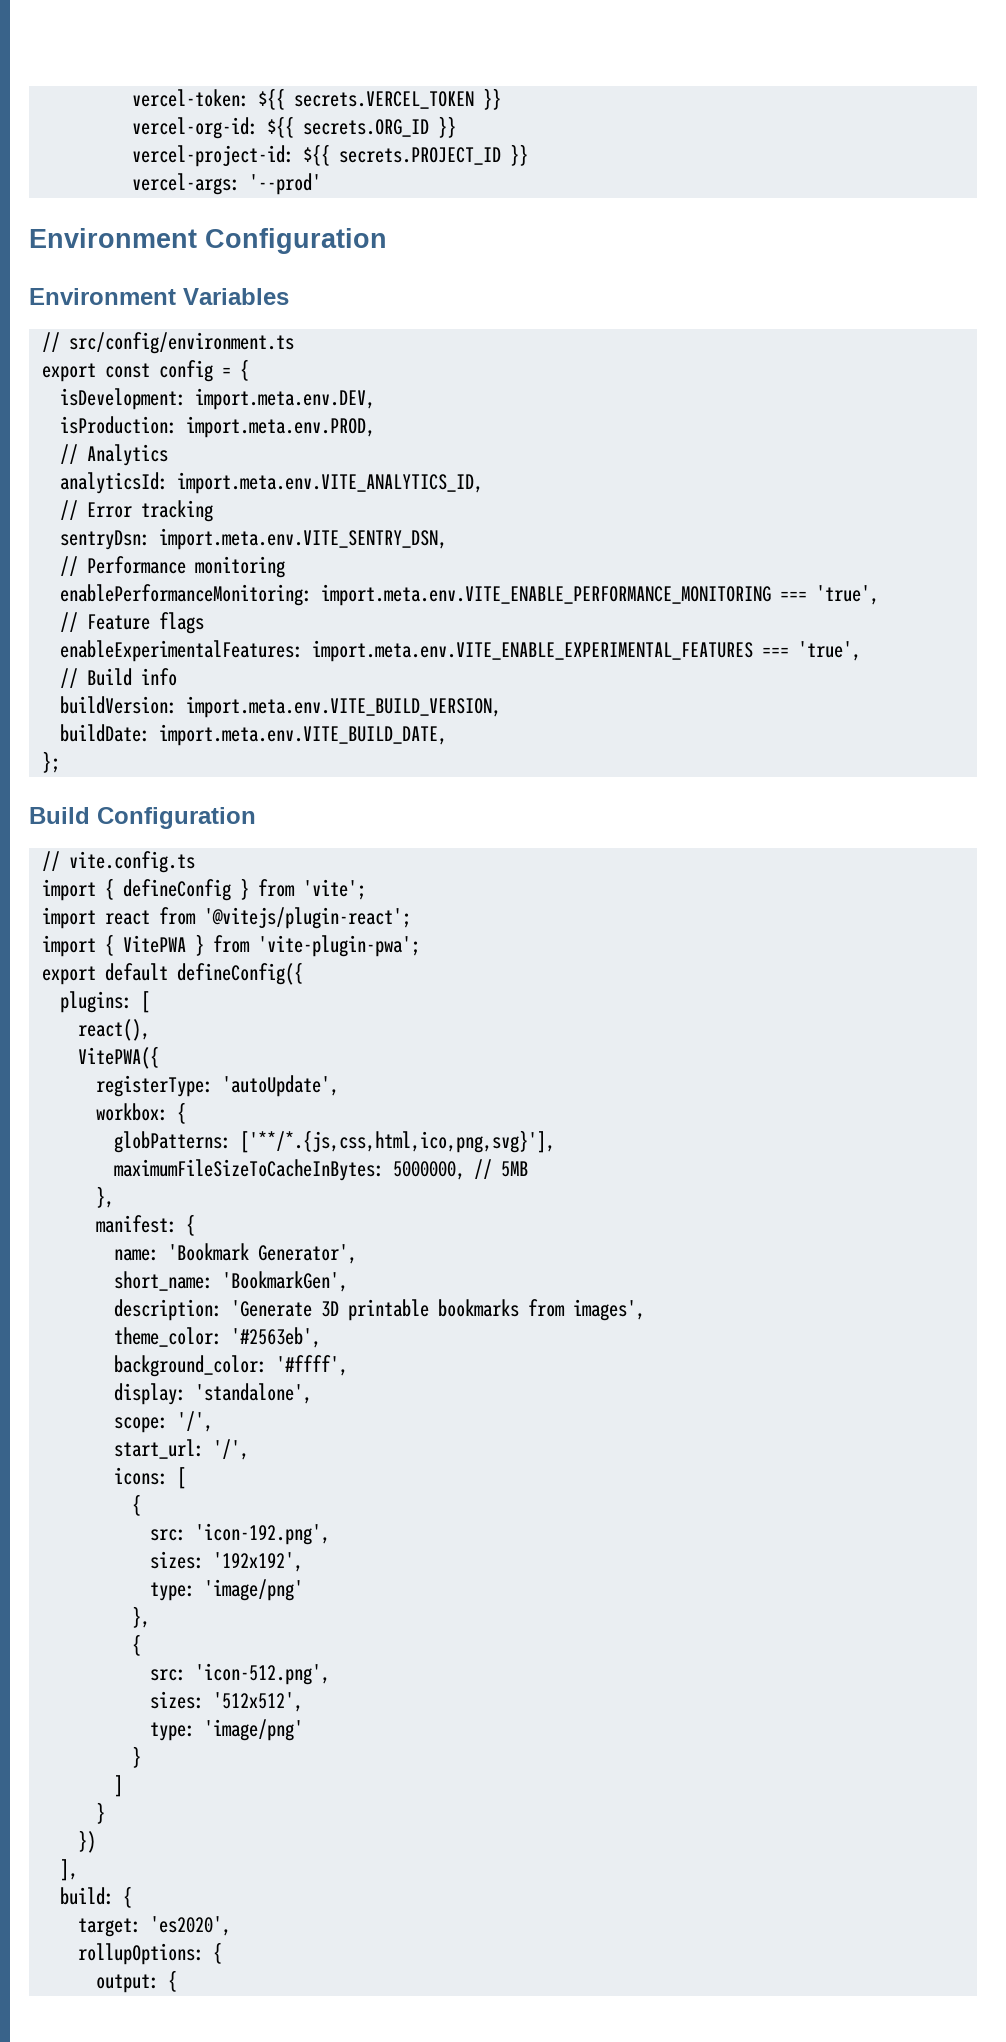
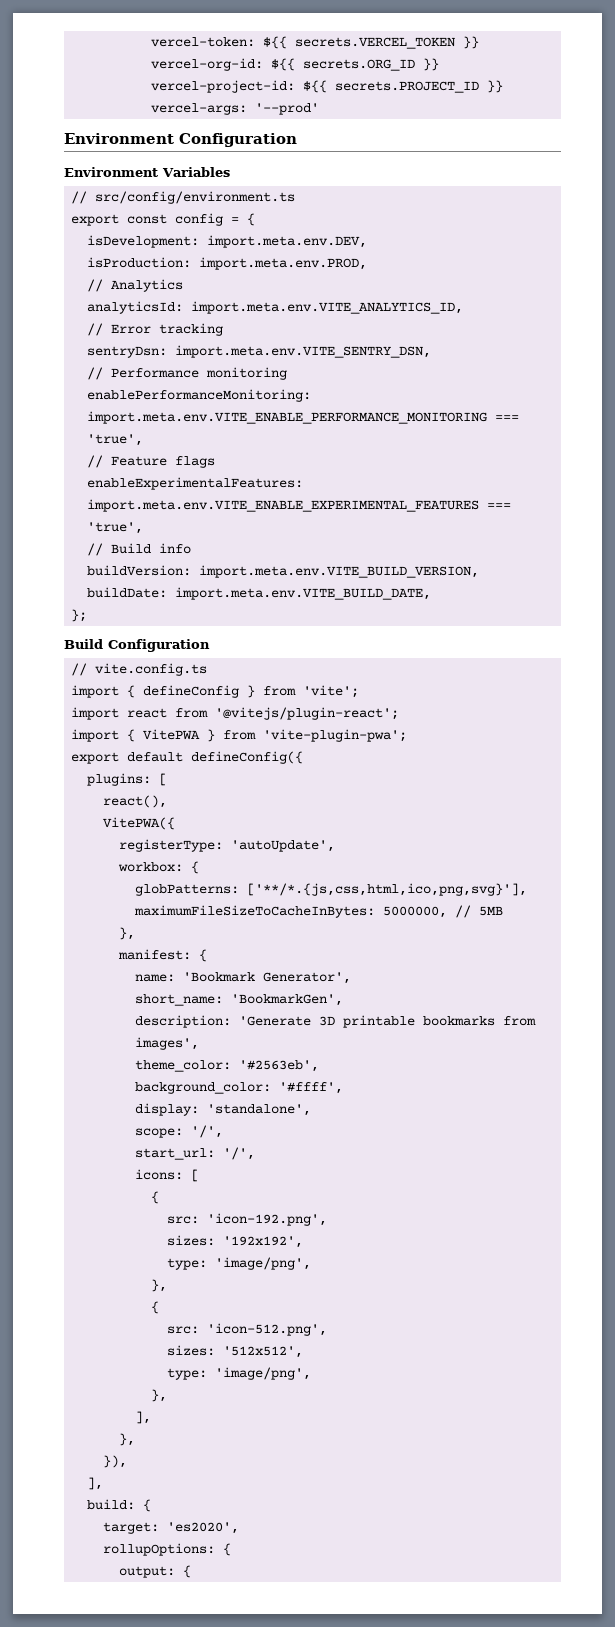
[203,1579,303,1601] 'image/png' -> [214,1257,311,1270] 'image/png',
[203,1719,303,1741] [131,1746,141,1768] [113,1775,123,1797] [95,1802,105,1824] [77,1830,96,1853] 'image/png' // } // ] // } // }) -> [214,1367,311,1380] [150,1389,167,1402] [134,1411,151,1424] [118,1433,135,1446] [102,1455,127,1468] 'image/png', // }, // ], // }, // }),

